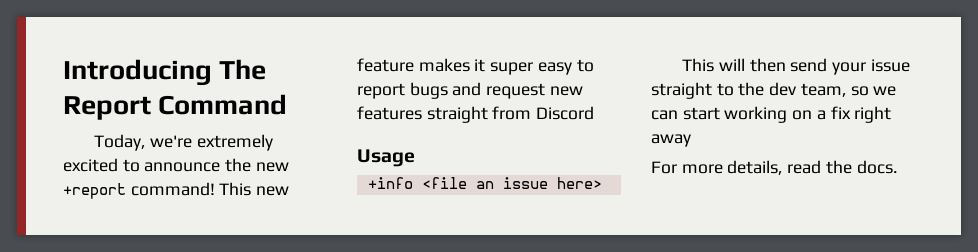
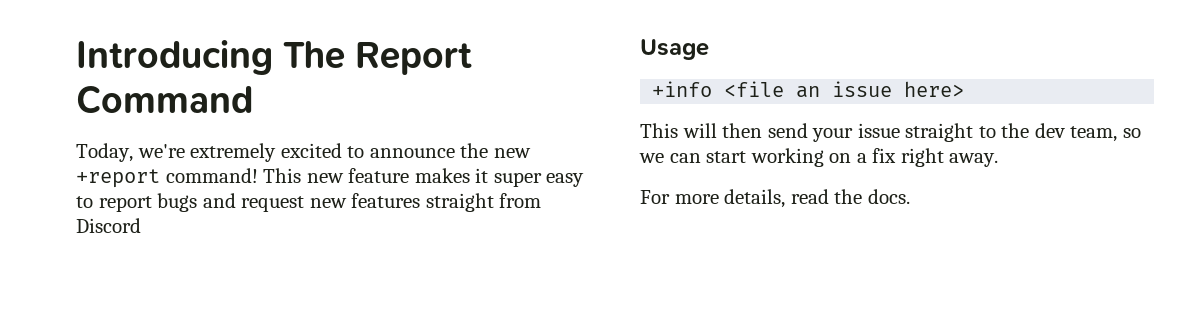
[651,134,691,147] away -> [949,153,999,167] away.

